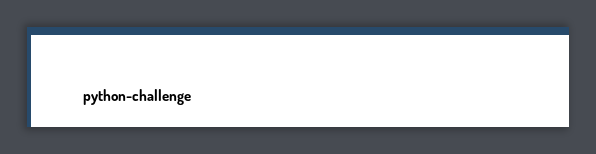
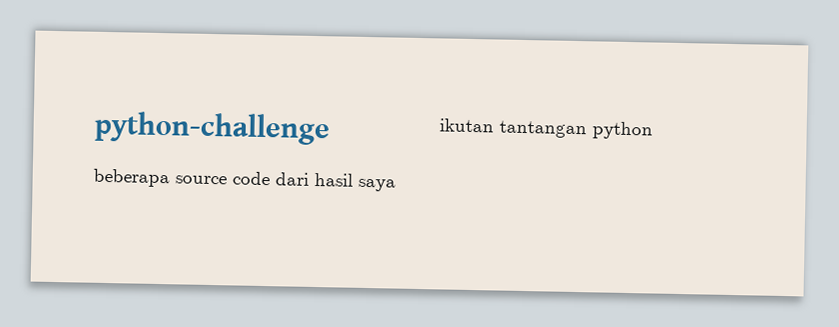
(191, 97) none -> [93,168,396,192] [439,118,653,140] // beberapa source code dari hasil saya ikutan tantangan python

